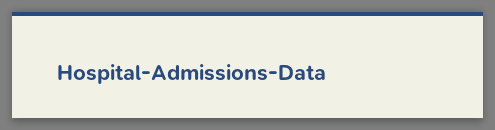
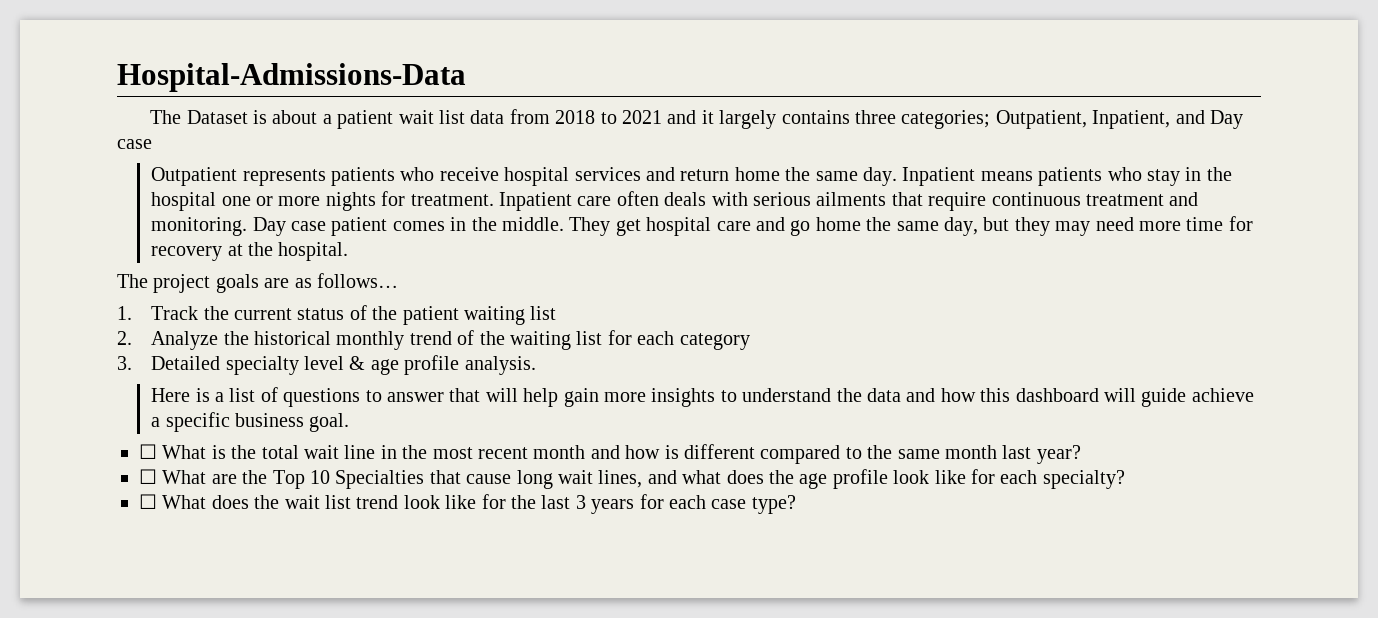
(326, 74) none -> [150,109,1244,129] [117,139,152,149] [151,167,1232,186] [151,191,1199,211] [151,216,1253,236] [151,242,349,261] [117,273,398,293] [117,305,557,325] [117,330,750,350] [117,355,536,375] [151,387,1254,407] [151,412,350,432] [139,444,1081,464] [139,469,1125,489] [139,494,796,514] // The Dataset is about a patient wait list data from 2018 to 2021 and it largely contains three categories; Outpatient, Inpatient, and Day case // Outpatient represents patients who receive hospital services and return home the same day. Inpatient means patients who stay in the hospital one or more nights for treatment. Inpatient care often deals with serious ailments that require continuous treatment and monitoring. Day case patient comes in the middle. They get hospital care and go home the same day, but they may need more time for recovery at the hospital. // The project goals are as follows… // 1. Track the current status of the patient waiting list // 2. Analyze the historical monthly trend of the waiting list for each category // 3. Detailed specialty level & age profile analysis. // Here is a list of questions to answer that will help gain more insights to understand the data and how this dashboard will guide achieve a specific business goal. // ☐ What is the total wait line in the most recent month and how is different compared to the same month last year? // ☐ What are the Top 10 Specialties that cause long wait lines, and what does the age profile look like for each specialty? // ☐ What does the wait list trend look like for the last 3 years for each case type?

